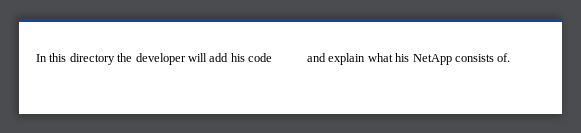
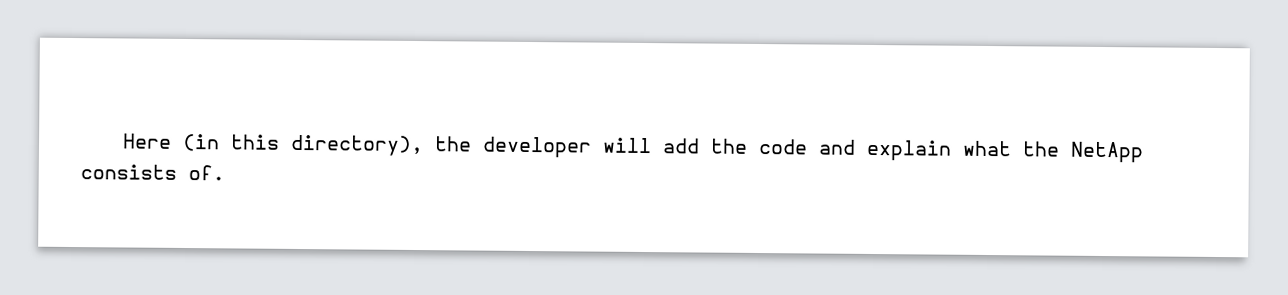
[36,53,115,65] In this directory -> [121,133,424,157] Here (in this directory),
[230,53,245,62] his -> [709,138,748,154] the
[395,53,410,62] his -> [1021,141,1060,157] the

